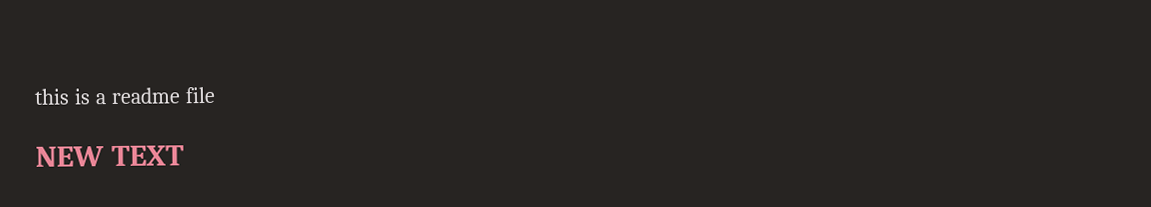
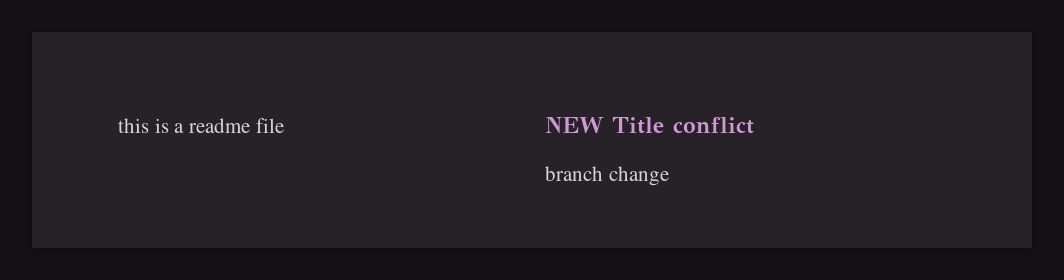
[111,145,185,167] TEXT -> [612,117,754,134] [545,166,669,186] Title conflict // branch change

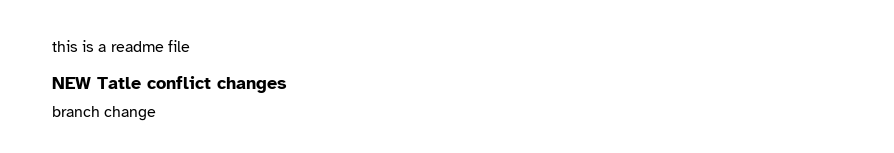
[612,117,664,134] Title -> [97,77,141,89] Tatle
(754, 125) none -> [217,77,287,93] changes

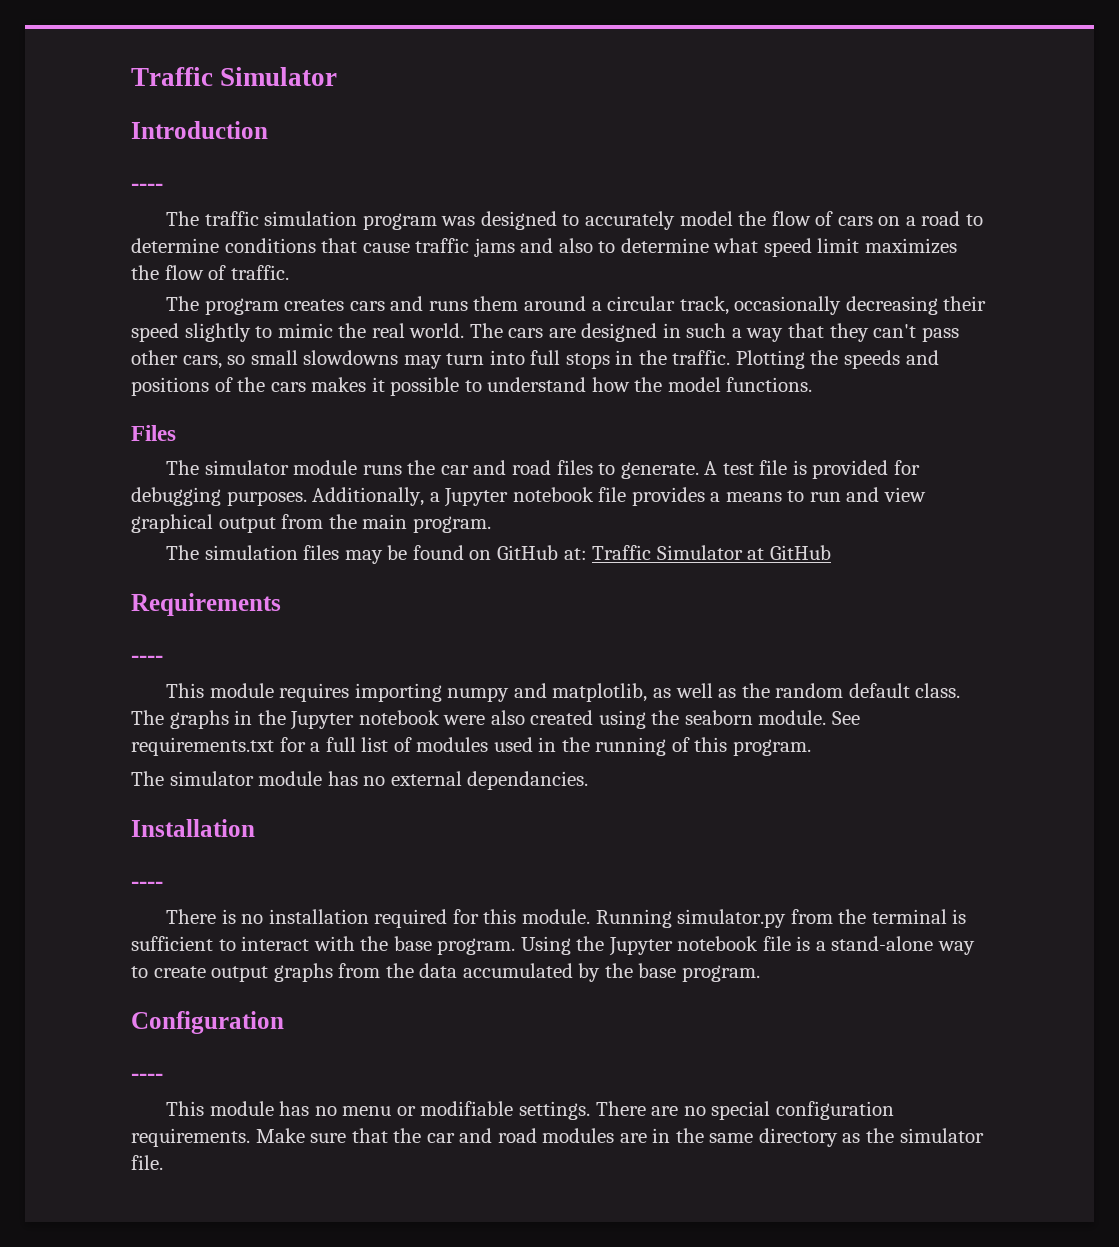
[52,40,190,52] [52,76,287,93] [52,106,157,121] this is a readme file // NEW Tatle conflict changes // branch change -> [131,67,338,86] [131,121,268,139] [131,183,163,191] [166,211,983,230] [131,238,957,257] [131,265,289,280] [166,296,987,315] [131,323,959,342] [131,350,939,369] [131,377,813,396] [131,425,176,441] [166,460,920,479] [131,487,926,507] [131,514,491,533] [166,545,831,564] [131,593,281,616] [131,655,163,663] [166,683,961,702] [131,710,860,730] [131,737,811,756] [131,771,589,790] [131,819,255,837] [131,881,163,889] [166,909,967,928] [131,936,976,956] [131,963,760,982] [131,1011,284,1034] [131,1073,163,1081] [166,1101,894,1120] [131,1128,984,1147] [131,1155,163,1170] Traffic Simulator // Introduction // ---- // The traffic simulation program was designed to accurately model the flow of cars on a road to determine conditions that cause traffic jams and also to determine what speed limit maximizes the flow of traffic. // The program creates cars and runs them around a circular track, occasionally decreasing their speed slightly to mimic the real world. The cars are designed in such a way that they can't pass other cars, so small slowdowns may turn into full stops in the traffic. Plotting the speeds and positions of the cars makes it possible to understand how the model functions. // Files // The simulator module runs the car and road files to generate. A test file is provided for debugging purposes. Additionally, a Jupyter notebook file provides a means to run and view graphical output from the main program. // The simulation files may be found on GitHub at: Traffic Simulator at GitHub // Requirements // ---- // This module requires importing numpy and matplotlib, as well as the random default class. The graphs in the Jupyter notebook were also created using the seaborn module. See requirements.txt for a full list of modules used in the running of this program. // The simulator module has no external dependancies. // Installation // ---- // There is no installation required for this module. Running simulator.py from the terminal is sufficient to interact with the base program. Using the Jupyter notebook file is a stand-alone way to create output graphs from the data accumulated by the base program. // Configuration // ---- // This module has no menu or modifiable settings. There are no special configuration requirements. Make sure that the car and road modules are in the same directory as the simulator file.

